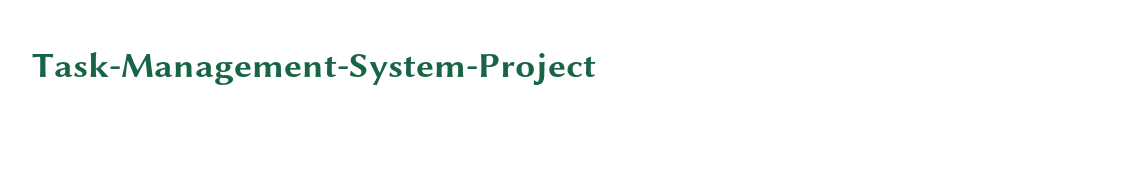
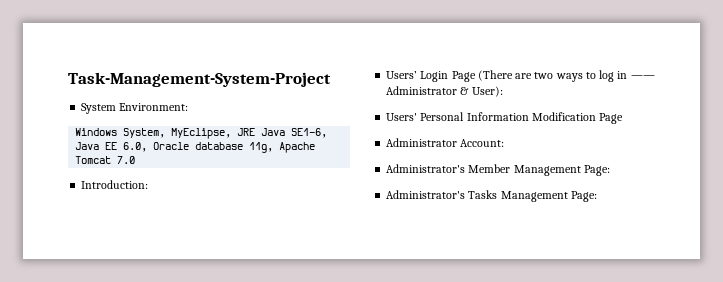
(596, 68) none -> [81,103,189,114] [75,128,328,139] [75,142,316,153] [75,156,136,164] [81,180,149,189] [386,70,655,82] [386,86,503,97] [386,112,624,124] [386,138,505,147] [386,164,610,176] [386,190,597,202] // System Environment: // Windows System, MyEclipse, JRE Java SE1-6, Java EE 6.0, Oracle database 11g, Apache Tomcat 7.0 // Introduction: // Users’ Login Page (There are two ways to log in —— Administrator & User): // Users' Personal Information Modification Page // Administrator Account: // Administrator's Member Management Page: // Administrator's Tasks Management Page:

